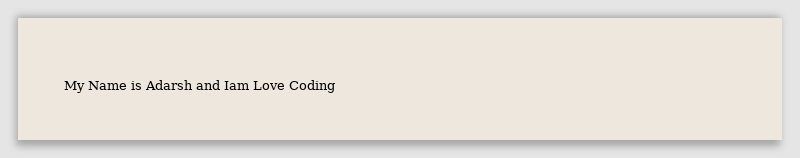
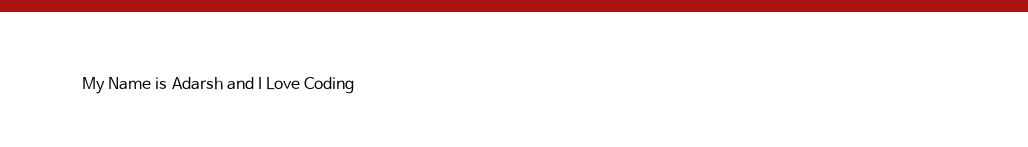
[224,81,249,90] Iam -> [257,77,262,89] I

